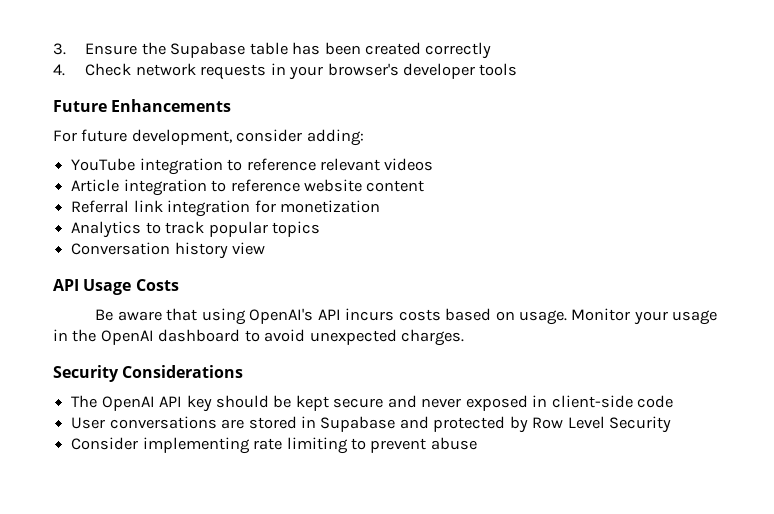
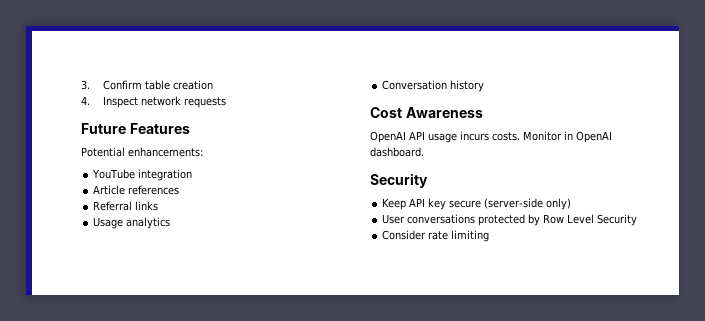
[85,42,492,59] Ensure the Supabase table has been created correctly -> [102,80,213,90] Confirm table creation
[85,63,132,76] Check -> [102,96,138,108] Inspect
[270,63,518,80] [53,99,232,112] [53,129,364,146] [71,158,434,175] [71,179,425,196] [71,200,380,217] [71,221,320,238] [71,242,266,259] [53,279,179,295] [95,308,718,325] [53,329,465,346] [53,365,244,382] [71,395,674,412] [71,416,429,432] in your browser's developer tools // Future Enhancements // For future development, consider adding: // YouTube integration to reference relevant videos // Article integration to reference website content // Referral link integration for monetization // Analytics to track popular topics // Conversation history view // API Usage Costs // Be aware that using OpenAI's API incurs costs based on usage. Monitor your usage in the OpenAI dashboard to avoid unexpected charges. // Security Considerations // The OpenAI API key should be kept secure and never exposed in client-side code // User conversations are stored in Supabase and -> [81,123,190,134] [81,147,203,157] [92,169,193,181] [93,185,180,195] [93,201,159,211] [93,217,171,229] [382,80,485,92] [370,107,483,118] [370,131,612,143] [370,147,424,157] [370,173,428,188] [382,198,572,210] [382,214,476,224] // Future Features // Potential enhancements: // YouTube integration // Article references // Referral links // Usage analytics // Conversation history // Cost Awareness // OpenAI API usage incurs costs. Monitor in OpenAI dashboard. // Security // Keep API key secure (server-side only) // User conversations
[142,437,250,454] implementing -> (427, 235) none
[350,437,477,453] to prevent abuse -> (490, 236) none

